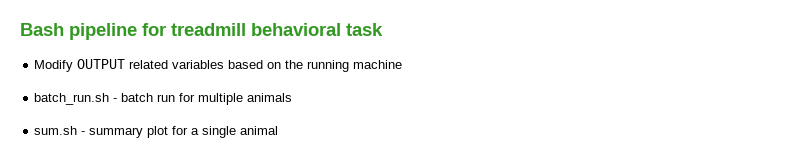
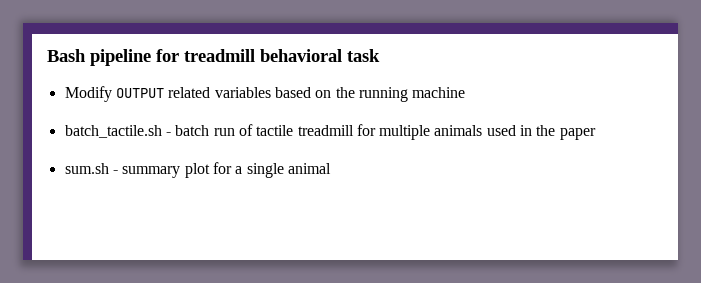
[34,93,110,105] batch_run.sh -> [64,125,162,138] batch_tactile.sh
(176, 98) none -> [238,124,354,136] of tactile treadmill
(293, 97) none -> [486,125,596,140] used in the paper

